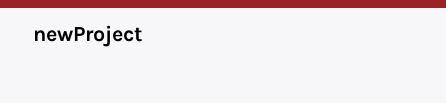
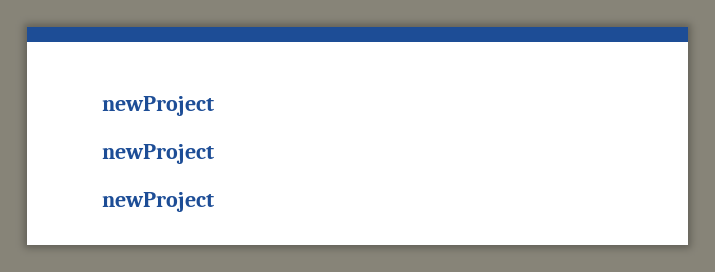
[33,25,142,47] newProject -> [102,96,214,116] [102,144,214,164] [102,192,214,212] newProject // newProject // newProject

